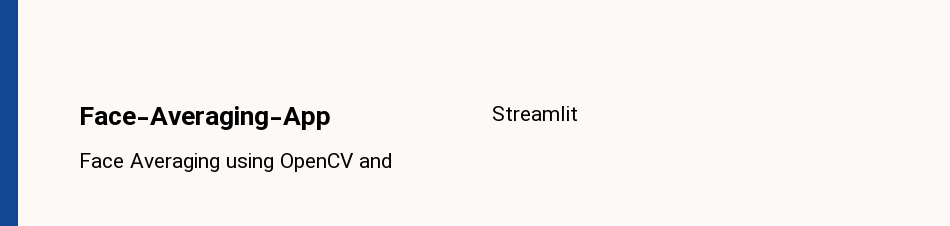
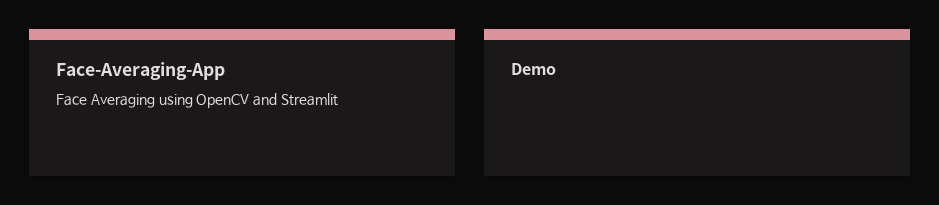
(578, 113) none -> [511,63,556,75] // Demo

